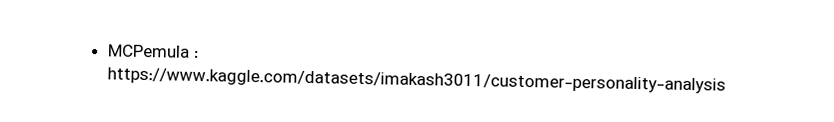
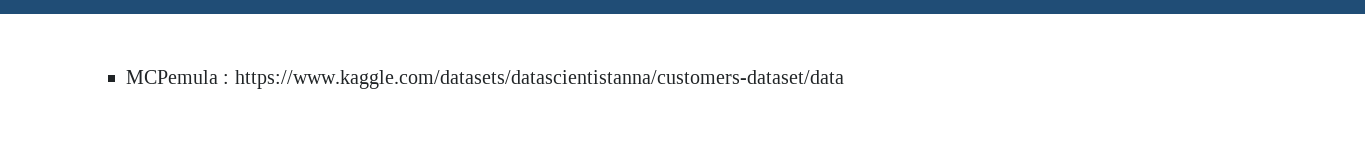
[106,67,726,94] https://www.kaggle.com/datasets/imakash3011/customer-personality-analysis -> [234,70,844,89] https://www.kaggle.com/datasets/datascientistanna/customers-dataset/data

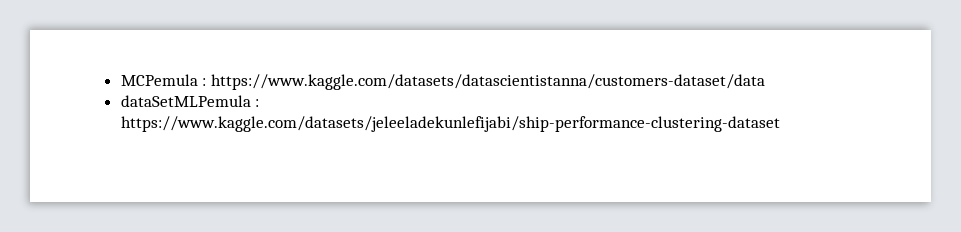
(844, 79) none -> [120,95,260,107] [120,116,780,132] // dataSetMLPemula : https://www.kaggle.com/datasets/jeleeladekunlefijabi/ship-performance-clustering-dataset

